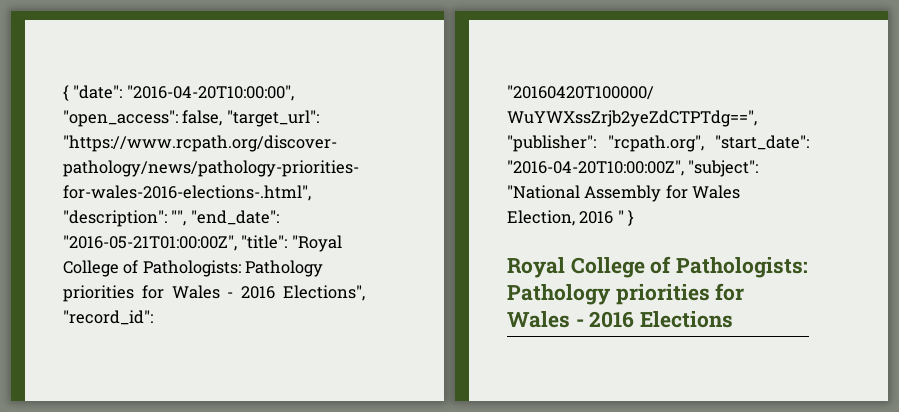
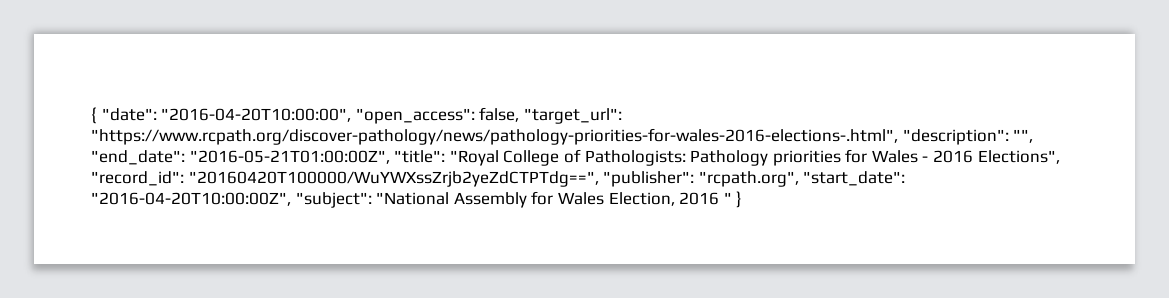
[507,256,809,278] [507,283,745,305] [507,311,734,328] // Royal College of Pathologists: Pathology priorities for Wales - 2016 Elections -> (743, 199) none

